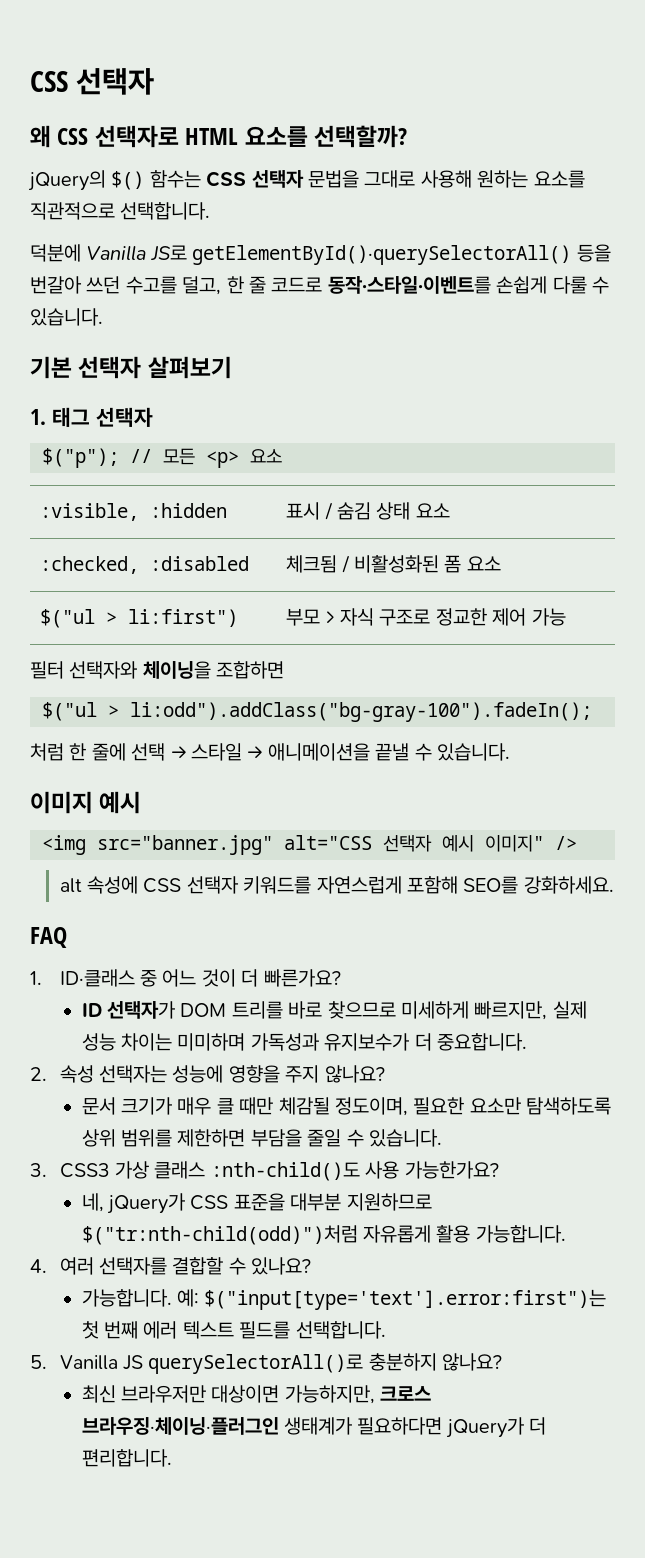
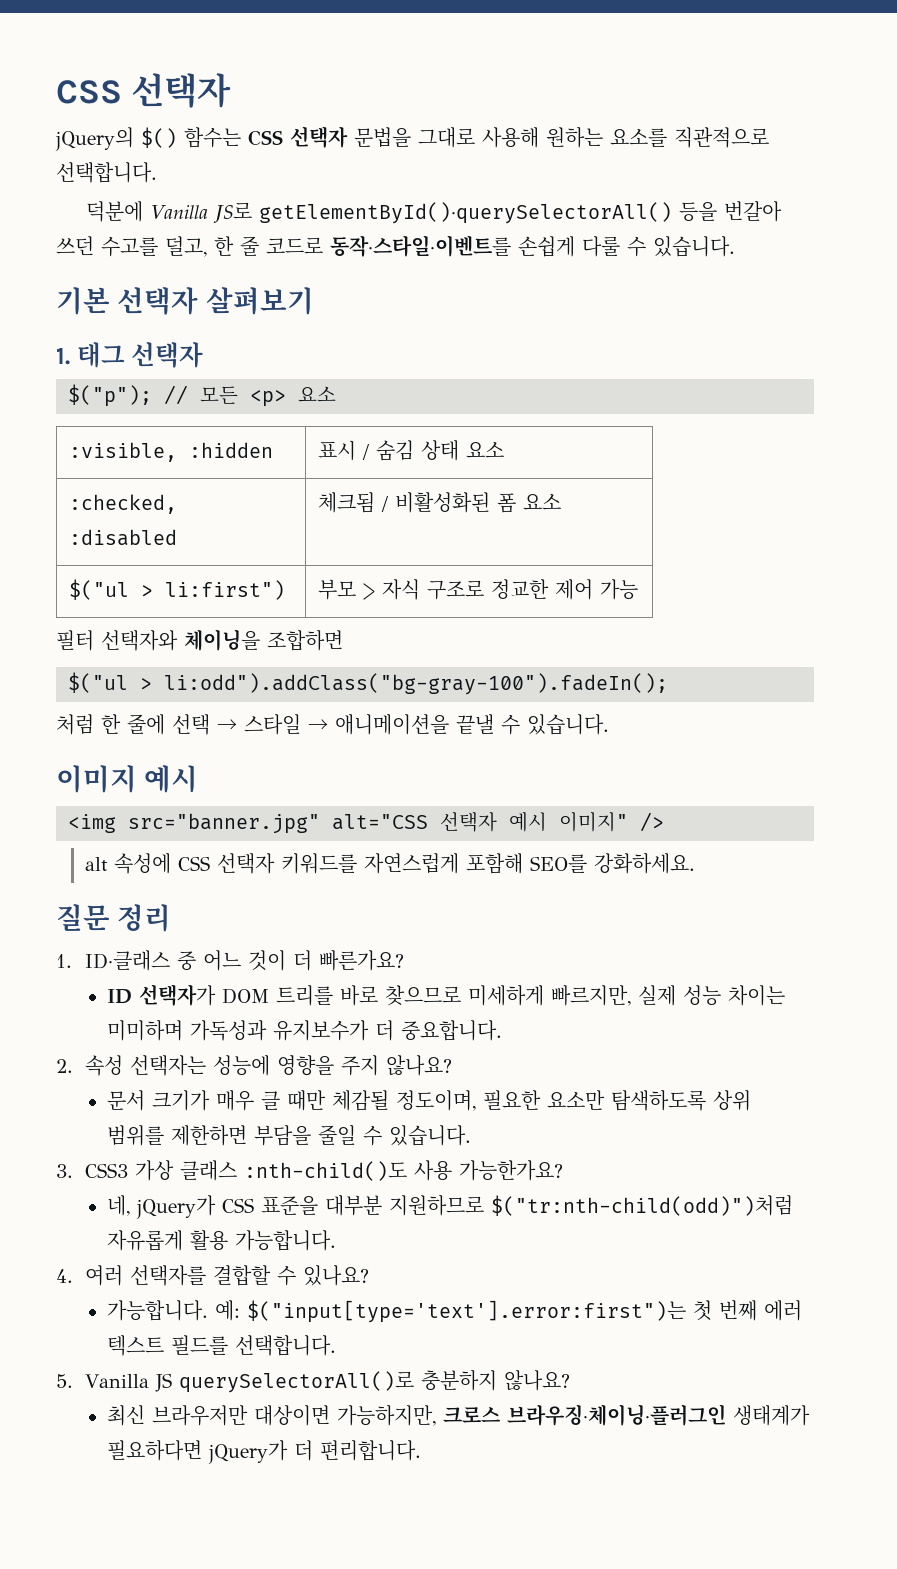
[30,68,155,95] [30,125,408,148] CSS 선택자 // 왜 CSS 선택자로 HTML 요소를 선택할까? -> [56,73,232,108] CSS 선택자
[30,927,67,948] FAQ -> [56,904,172,932] 질문 정리

